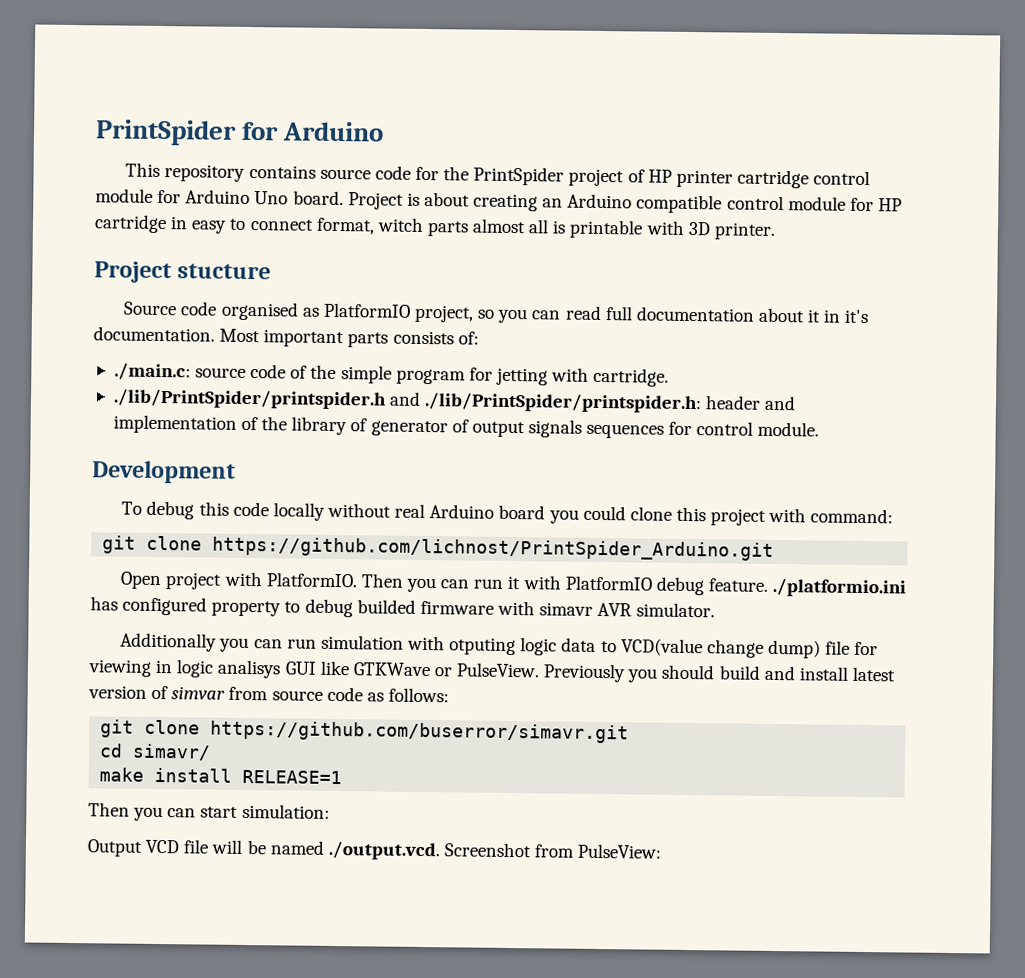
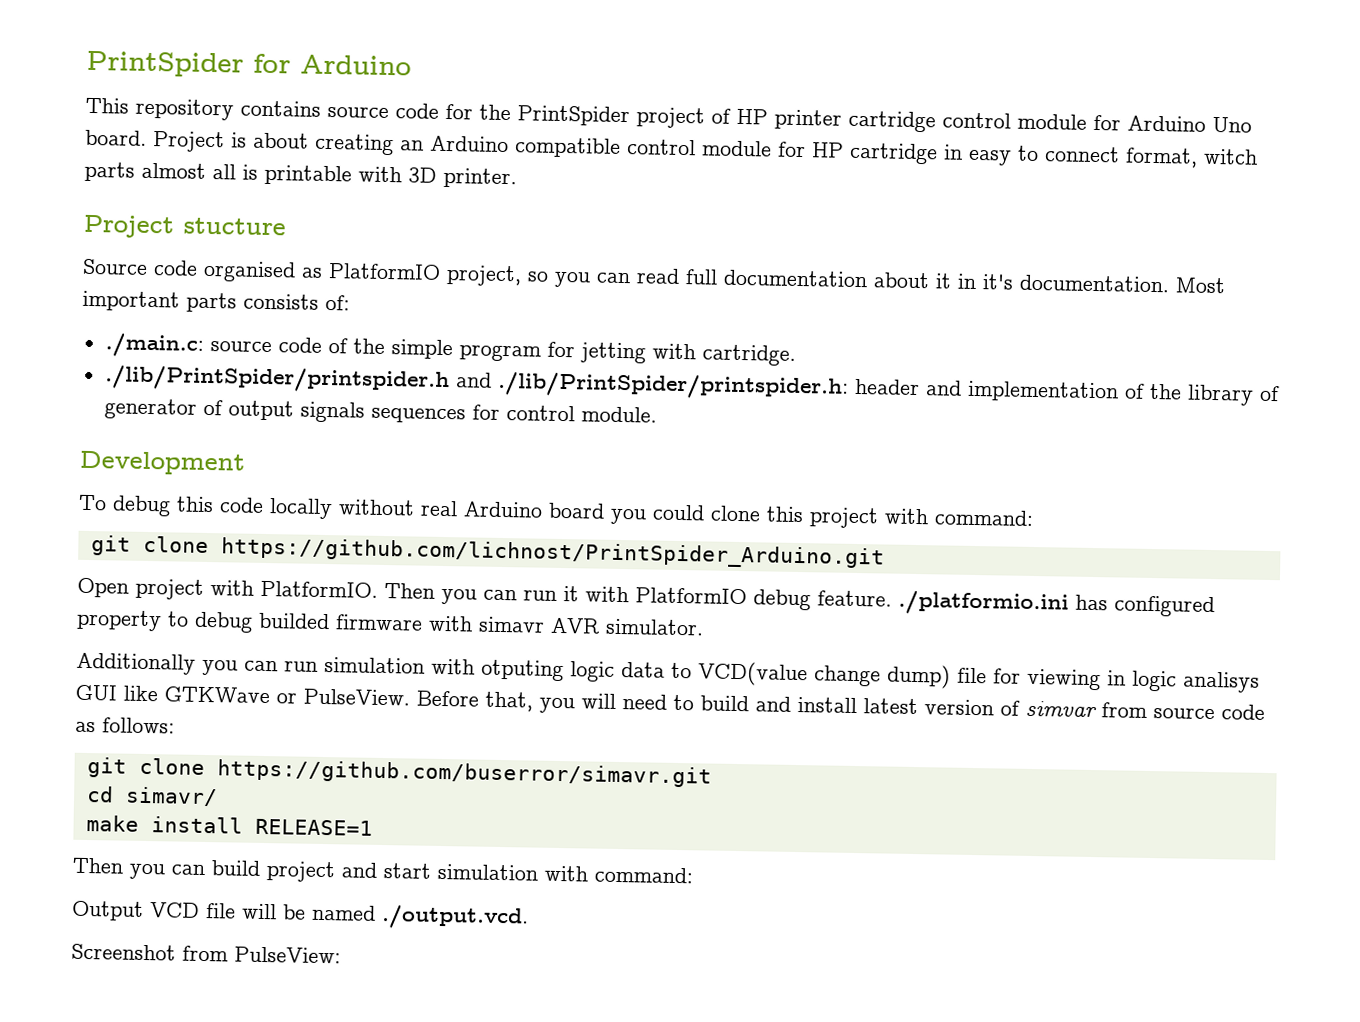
[543,663,716,683] Previously you should -> [416,690,694,714] Before that, you will need to
[200,803,330,819] start simulation: -> [211,860,693,884] build project and start simulation with command:
(440, 850) none -> (529, 918) //

